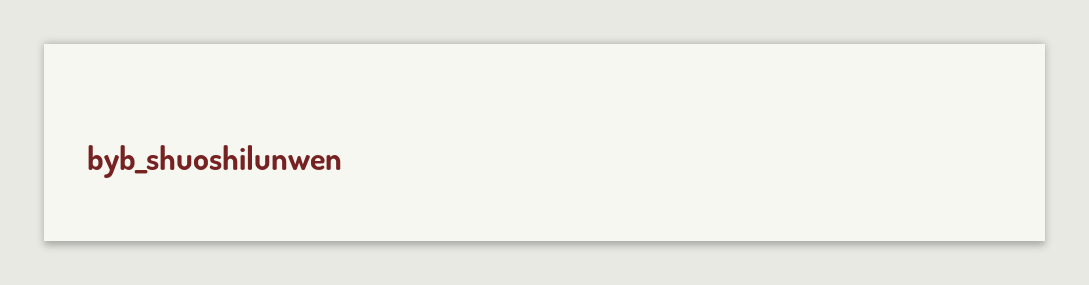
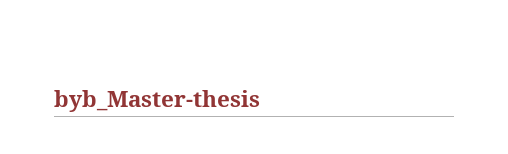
[87,145,342,178] byb_shuoshilunwen -> [54,90,260,112] byb_Master-thesis

